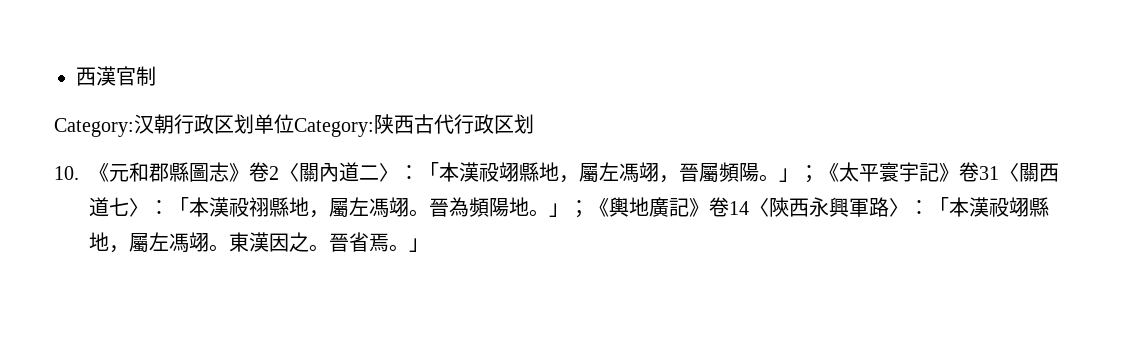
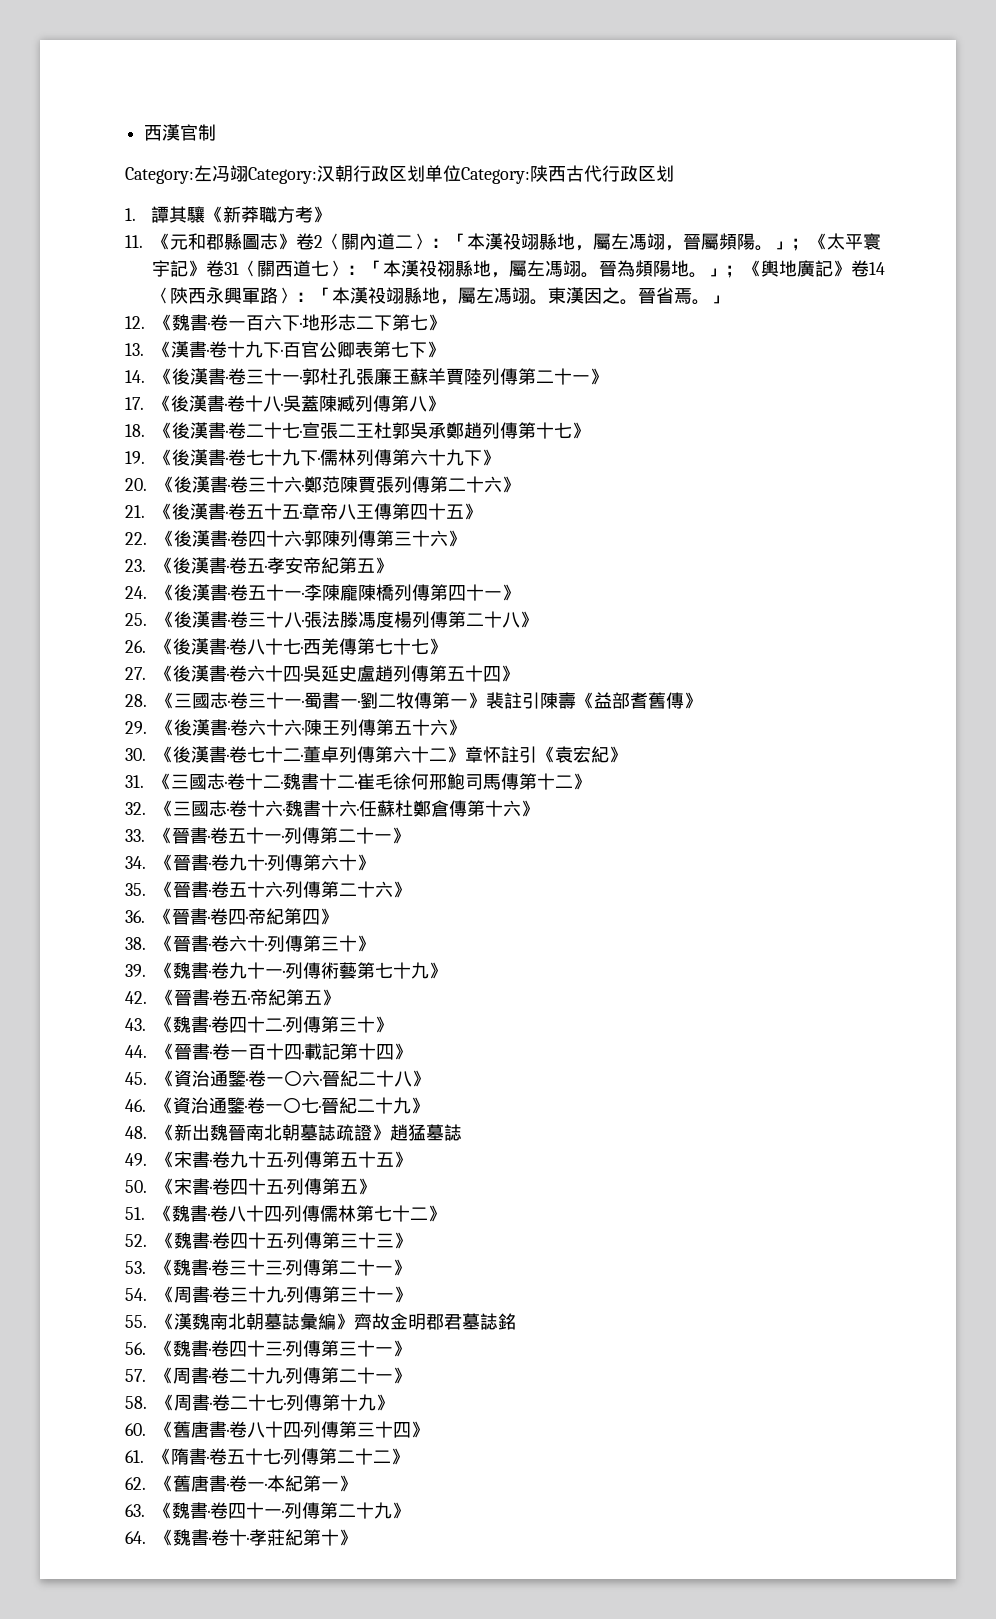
(134, 127) none -> [194,165,317,184] 左冯翊Category:
[54,166,79,180] 10. -> [125,206,331,223] [125,235,143,248] 1.譚其驤《新莽職方考》 // 11.
(429, 245) none -> [125,314,446,331] [125,341,445,358] [125,368,608,385] [125,395,445,412] [125,422,590,439] [125,449,500,466] [125,476,520,493] [125,503,482,520] [125,530,466,547] [125,557,393,574] [125,584,520,601] [125,611,538,628] [125,638,447,655] [125,665,519,682] [125,692,702,709] [125,719,466,736] [125,746,627,763] [125,773,591,790] [125,800,539,817] [125,827,410,844] [125,854,375,871] [125,881,411,898] [125,908,338,925] [125,935,375,952] [125,962,447,979] [125,989,340,1006] [125,1016,393,1033] [125,1043,412,1060] [125,1070,430,1087] [125,1097,429,1114] [125,1124,462,1141] [125,1151,412,1168] [125,1178,376,1195] [125,1205,446,1222] [125,1232,412,1249] [125,1259,411,1276] [125,1286,412,1303] [125,1313,516,1330] [125,1340,411,1357] [125,1367,411,1384] [125,1394,394,1411] [125,1421,429,1438] [125,1448,409,1465] [125,1475,357,1492] [125,1502,410,1519] [125,1529,357,1546] // 12.《魏書·卷一百六下·地形志二下第七》 // 13.《漢書·卷十九下·百官公卿表第七下》 // 14.《後漢書·卷三十一·郭杜孔張廉王蘇羊賈陸列傳第二十一》 // 17.《後漢書·卷十八·吳蓋陳臧列傳第八》 // 18.《後漢書·卷二十七·宣張二王杜郭吳承鄭趙列傳第十七》 // 19.《後漢書·卷七十九下·儒林列傳第六十九下》 // 20.《後漢書·卷三十六·鄭范陳賈張列傳第二十六》 // 21.《後漢書·卷五十五·章帝八王傳第四十五》 // 22.《後漢書·卷四十六·郭陳列傳第三十六》 // 23.《後漢書·卷五·孝安帝紀第五》 // 24.《後漢書·卷五十一·李陳龐陳橋列傳第四十一》 // 25.《後漢書·卷三十八·張法滕馮度楊列傳第二十八》 // 26.《後漢書·卷八十七·西羌傳第七十七》 // 27.《後漢書·卷六十四·吳延史盧趙列傳第五十四》 // 28.《三國志·卷三十一·蜀書一·劉二牧傳第一》裴註引陳壽《益部耆舊傳》 // 29.《後漢書·卷六十六·陳王列傳第五十六》 // 30.《後漢書·卷七十二·董卓列傳第六十二》章怀註引《袁宏紀》 // 31.《三國志·卷十二·魏書十二·崔毛徐何邢鮑司馬傳第十二》 // 32.《三國志·卷十六·魏書十六·任蘇杜鄭倉傳第十六》 // 33.《晉書·卷五十一·列傳第二十一》 // 34.《晉書·卷九十·列傳第六十》 // 35.《晉書·卷五十六·列傳第二十六》 // 36.《晉書·卷四·帝紀第四》 // 38.《晉書·卷六十·列傳第三十》 // 39.《魏書·卷九十一·列傳術藝第七十九》 // 42.《晉書·卷五·帝紀第五》 // 43.《魏書·卷四十二·列傳第三十》 // 44.《晉書·卷一百十四·載記第十四》 // 45.《資治通鑒·卷一〇六·晉紀二十八》 // 46.《資治通鑒·卷一〇七·晉紀二十九》 // 48.《新出魏晉南北朝墓誌疏證》趙猛墓誌 // 49.《宋書·卷九十五·列傳第五十五》 // 50.《宋書·卷四十五·列傳第五》 // 51.《魏書·卷八十四·列傳儒林第七十二》 // 52.《魏書·卷四十五·列傳第三十三》 // 53.《魏書·卷三十三·列傳第二十一》 // 54.《周書·卷三十九·列傳第三十一》 // 55.《漢魏南北朝墓誌彙編》齊故金明郡君墓誌銘 // 56.《魏書·卷四十三·列傳第三十一》 // 57.《周書·卷二十九·列傳第二十一》 // 58.《周書·卷二十七·列傳第十九》 // 60.《舊唐書·卷八十四·列傳第三十四》 // 61.《隋書·卷五十七·列傳第二十二》 // 62.《舊唐書·卷一·本紀第一》 // 63.《魏書·卷四十一·列傳第二十九》 // 64.《魏書·卷十·孝莊紀第十》

